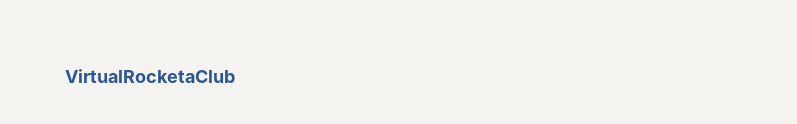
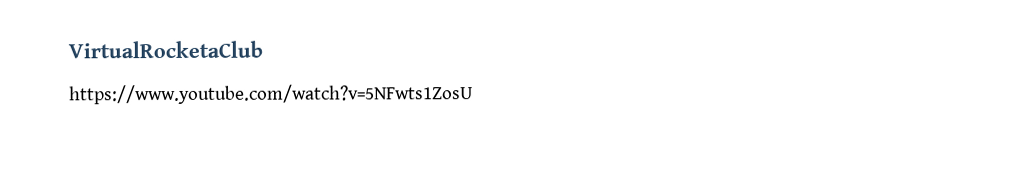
(235, 76) none -> [68,84,474,105] // https://www.youtube.com/watch?v=5NFwts1ZosU

